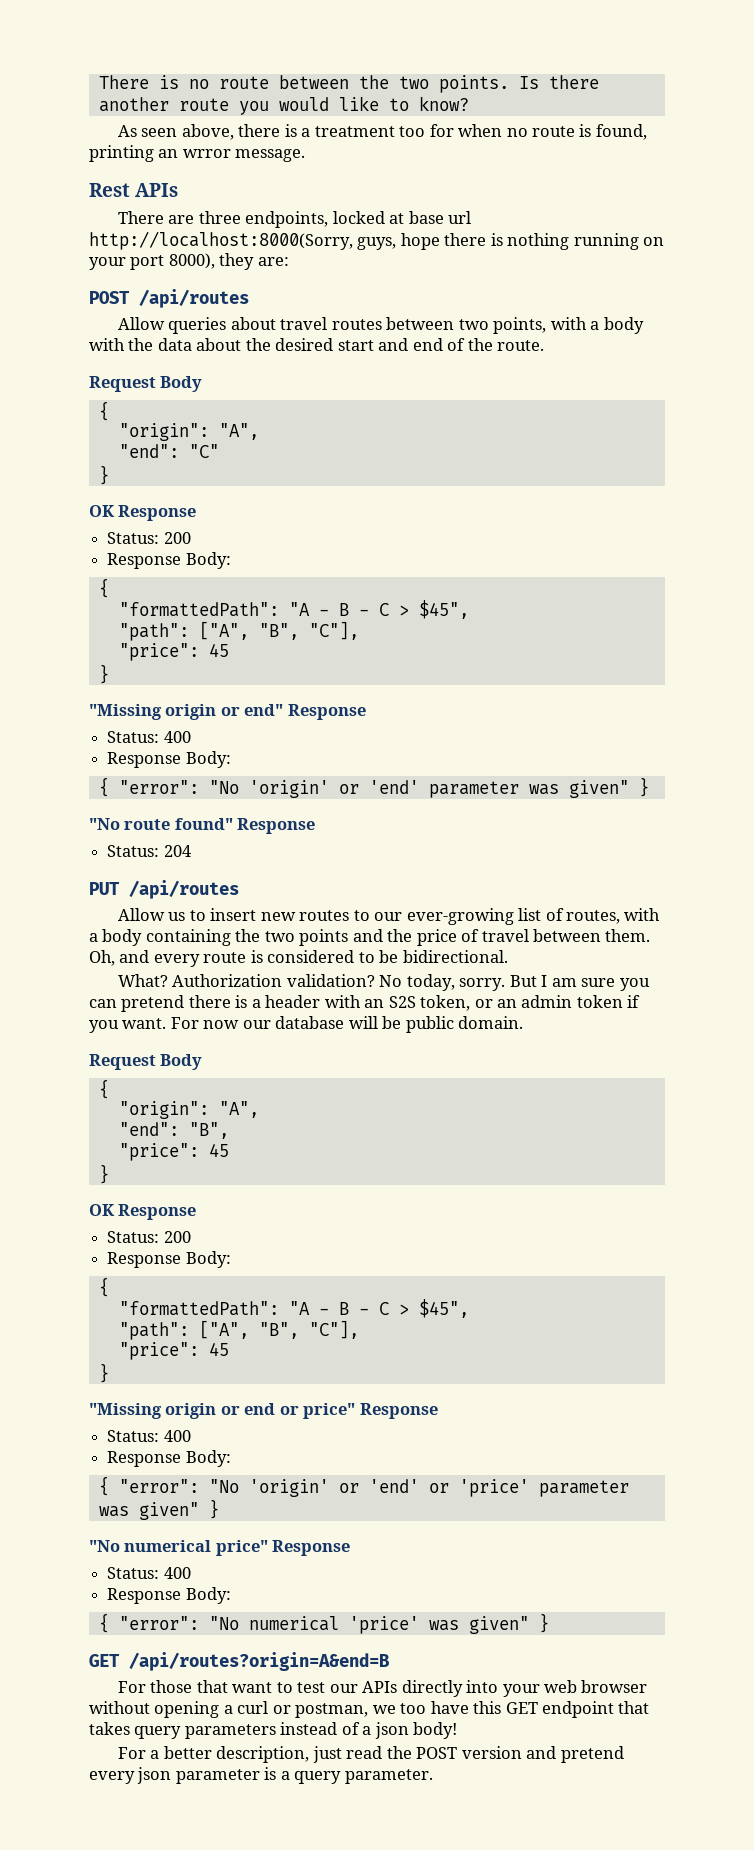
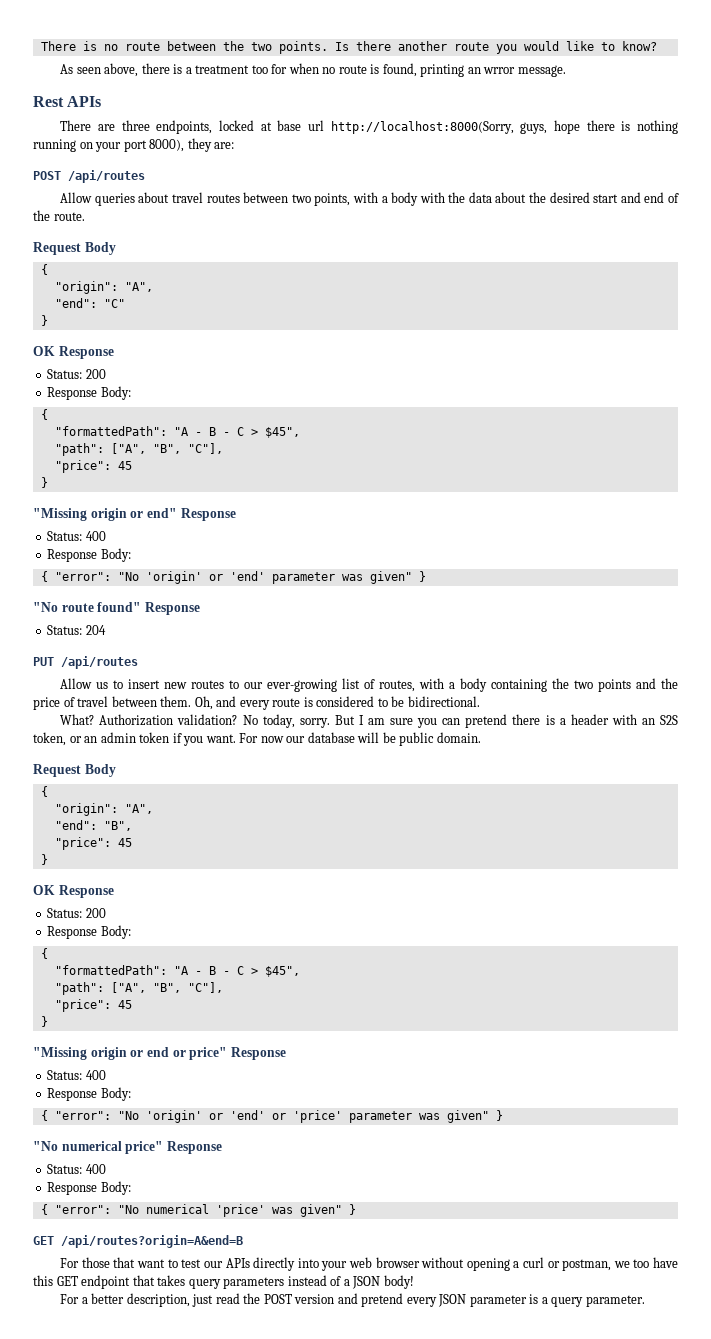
[374,1722,409,1739] json -> [352,1276,381,1289] JSON
[137,1767,172,1784] json -> [438,1294,467,1307] JSON

